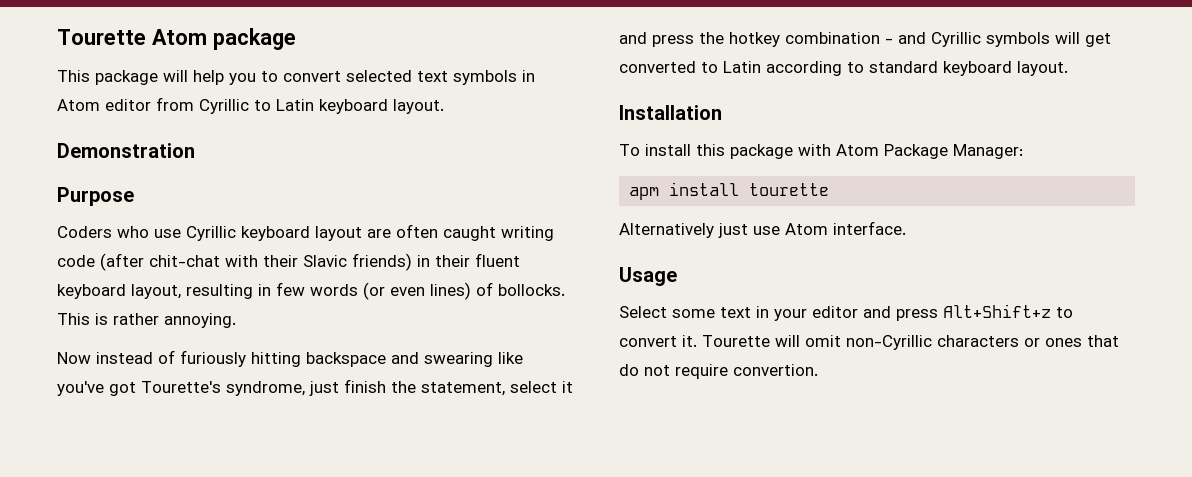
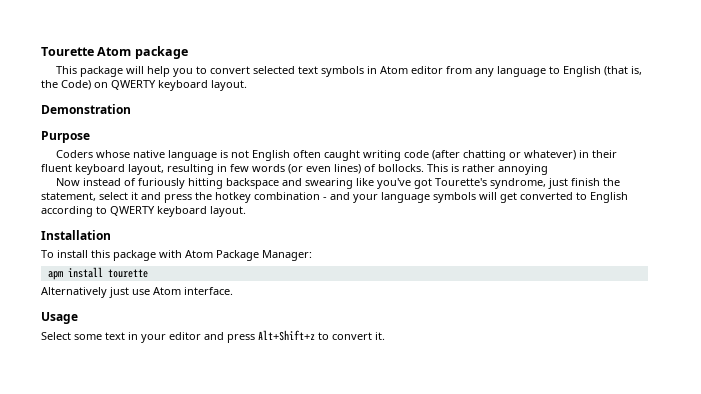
[199,99,314,114] Cyrillic to Latin -> [474,66,642,77] [41,80,156,90] any language to English (that is, the Code) on QWERTY
[117,226,391,241] who use Cyrillic keyboard layout are -> [95,150,290,161] whose native language is not English
[149,253,412,271] chit-chat with their Slavic friends) -> [462,150,576,161] chatting or whatever)
[164,313,236,328] annoying. -> [498,164,548,175] annoying
[931,32,981,47] Cyrillic -> [353,192,430,203] your language
[723,61,761,73] Latin -> [590,192,628,203] English
[869,61,938,73] standard -> [110,206,155,216] QWERTY
[702,335,1119,350] [619,364,818,379] Tourette will omit non-Cyrillic characters or ones that do not require convertion. -> (385, 336) none

